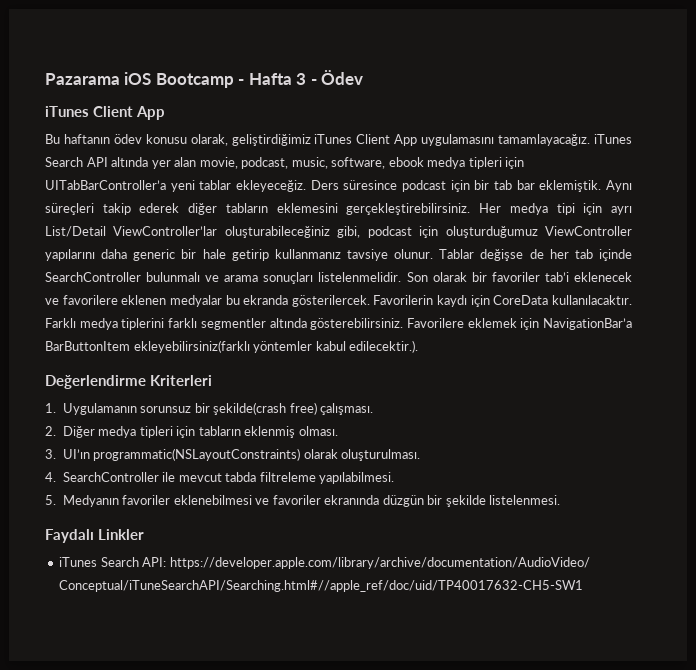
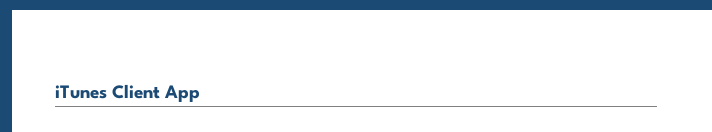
[45,70,364,88] [45,106,166,120] [45,134,633,146] [45,157,525,169] [45,180,633,192] [45,203,633,215] [45,226,632,238] [45,249,632,261] [45,272,632,284] [45,295,632,307] [45,318,632,330] [45,340,419,353] [45,375,213,389] [45,402,374,415] [45,426,338,438] [45,448,421,461] [45,472,395,484] [45,495,561,507] [45,529,145,543] [59,557,590,569] [59,580,584,592] Pazarama iOS Bootcamp - Hafta 3 - Ödev // iTunes Client App // Bu haftanın ödev konusu olarak, geliştirdiğimiz iTunes Client App uygulamasını tamamlayacağız. iTunes Search API altında yer alan movie, podcast, music, software, ebook medya tipleri için UITabBarController’a yeni tablar ekleyeceğiz. Ders süresince podcast için bir tab bar eklemiştik. Aynı süreçleri takip ederek diğer tabların eklemesini gerçekleştirebilirsiniz. Her medya tipi için ayrı List/Detail ViewController’lar oluşturabileceğiniz gibi, podcast için oluşturduğumuz ViewController yapılarını daha generic bir hale getirip kullanmanız tavsiye olunur. Tablar değişse de her tab içinde SearchController bulunmalı ve arama sonuçları listelenmelidir. Son olarak bir favoriler tab’i eklenecek ve favorilere eklenen medyalar bu ekranda gösterilercek. Favorilerin kaydı için CoreData kullanılacaktır. Farklı medya tiplerini farklı segmentler altında gösterebilirsiniz. Favorilere eklemek için NavigationBar’a BarButtonItem ekleyebilirsiniz(farklı yöntemler kabul edilecektir.). // Değerlendirme Kriterleri // 1. Uygulamanın sorunsuz bir şekilde(crash free) çalışması. // 2. Diğer medya tipleri için tabların eklenmiş olması. // 3. UI’ın programmatic(NSLayoutConstraints) olarak oluşturulması. // 4. SearchController ile mevcut tabda filtreleme yapılabilmesi. // 5. Medyanın favoriler eklenebilmesi ve favoriler ekranında düzgün bir şekilde listelenmesi. // Faydalı Linkler // iTunes Search API: https://developer.apple.com/library/archive/documentation/AudioVideo/ Conceptual/iTuneSearchAPI/Searching.html#//apple_ref/doc/uid/TP40017632-CH5-SW1 -> [55,84,201,102] iTunes Client App

